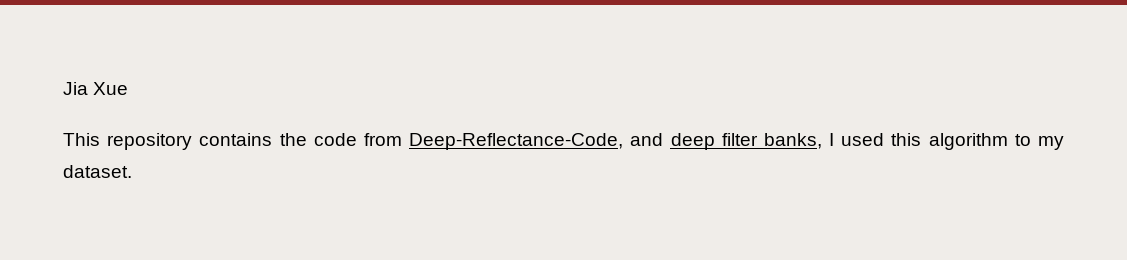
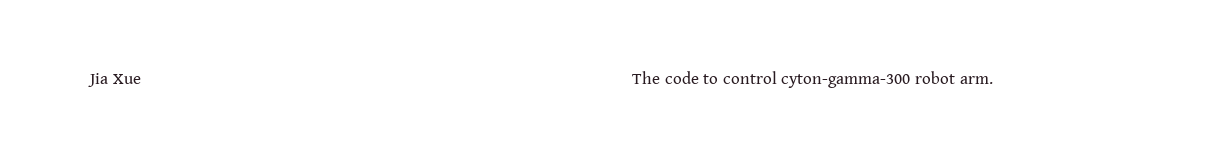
[63,133,1064,150] [63,165,132,178] This repository contains the code from Deep-Reflectance-Code, and deep filter banks, I used this algorithm to my dataset. -> [632,71,993,88] The code to control cyton-gamma-300 robot arm.

